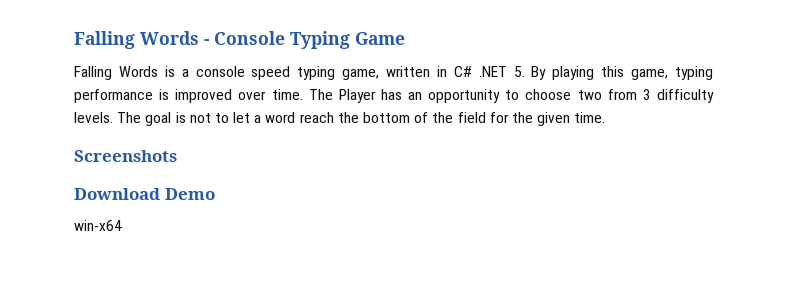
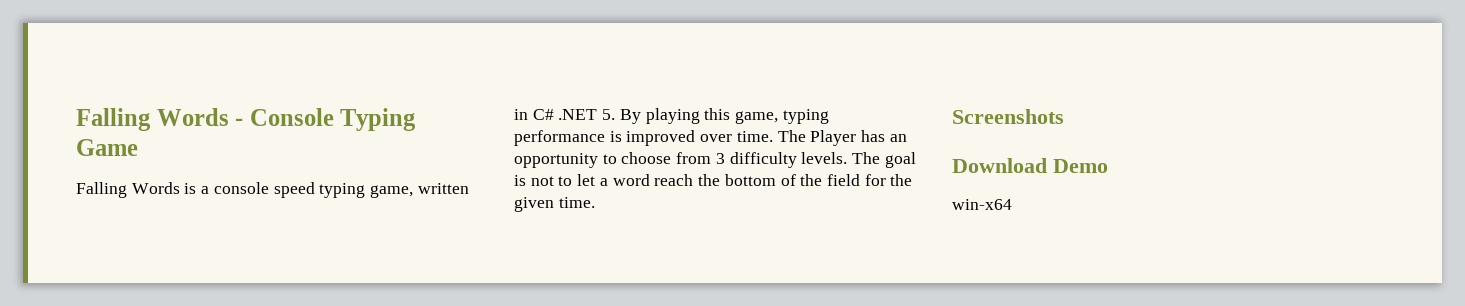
[577,90,602,100] two -> (672, 158) none

